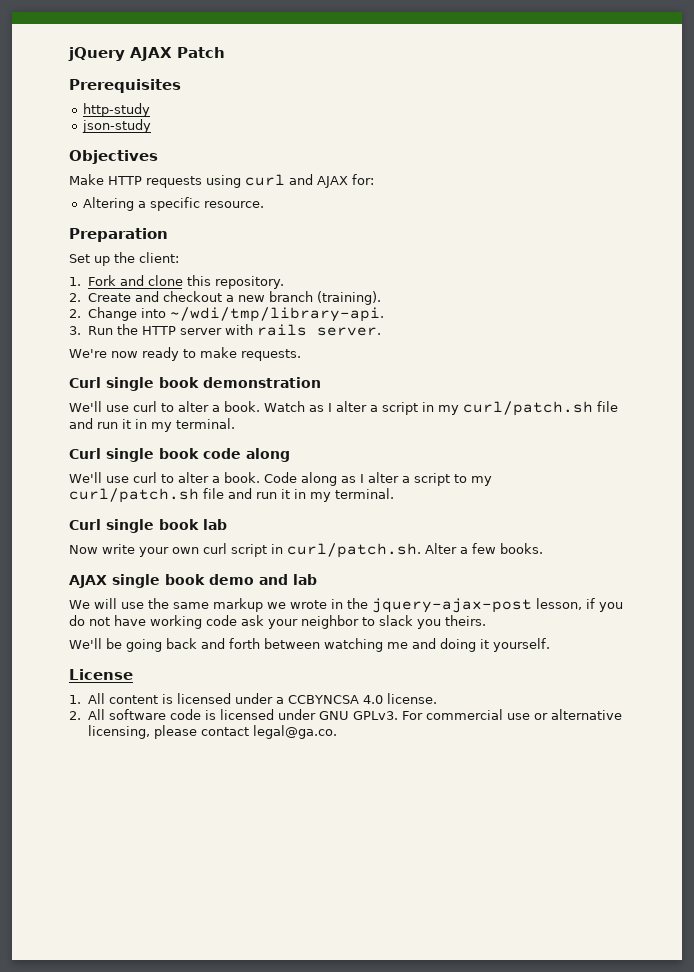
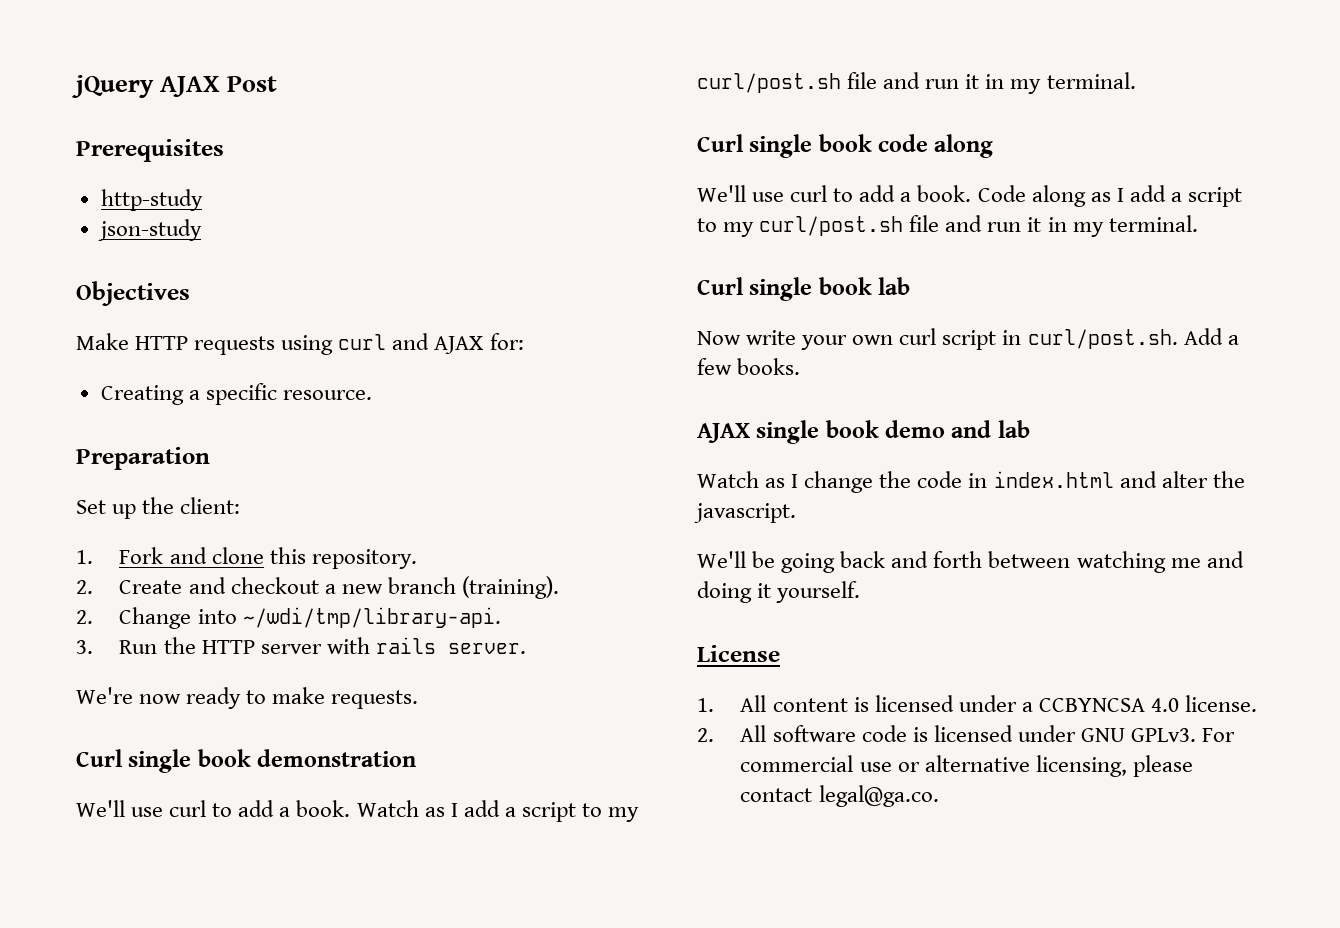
[177,47,225,58] Patch -> [227,76,278,92] Post
[83,197,135,211] Altering -> [100,385,184,405] Creating
[178,401,209,412] alter -> [238,800,275,817] add
[336,401,593,416] alter a script in my curl/patch.sh -> [463,800,640,822] [697,73,841,93] add a script to my curl/post.sh
[178,472,209,483] alter -> [859,185,896,202] add
[368,472,492,486] [69,488,199,503] alter a script to my curl/patch.sh -> [1129,185,1242,207] [697,216,904,237] add a script to my curl/post.sh
[287,543,457,558] curl/patch.sh. Alter -> [1027,328,1223,349] curl/post.sh. Add
[69,598,623,613] [69,615,486,629] We will use the same markup we wrote in the jquery-ajax-post lesson, if you do not have working code ask your neighbor to slack you theirs. -> [697,471,1245,493] [694,503,796,523] Watch as I change the code in index.html and alter the javascript.

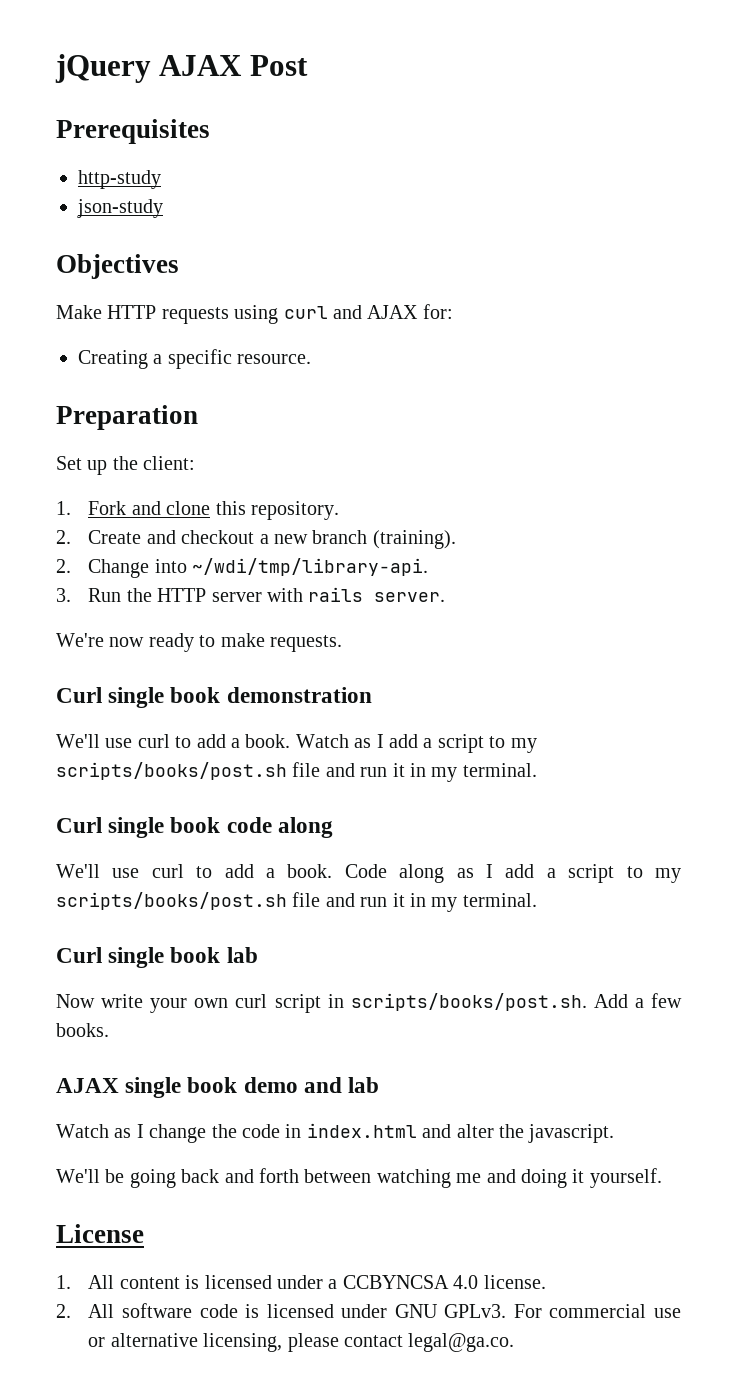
[697,73,841,93] curl/post.sh -> [56,762,287,780] scripts/books/post.sh
[759,216,904,236] curl/post.sh -> [56,892,287,910] scripts/books/post.sh
[1027,329,1178,349] curl/post.sh. -> [350,993,587,1011] scripts/books/post.sh.

